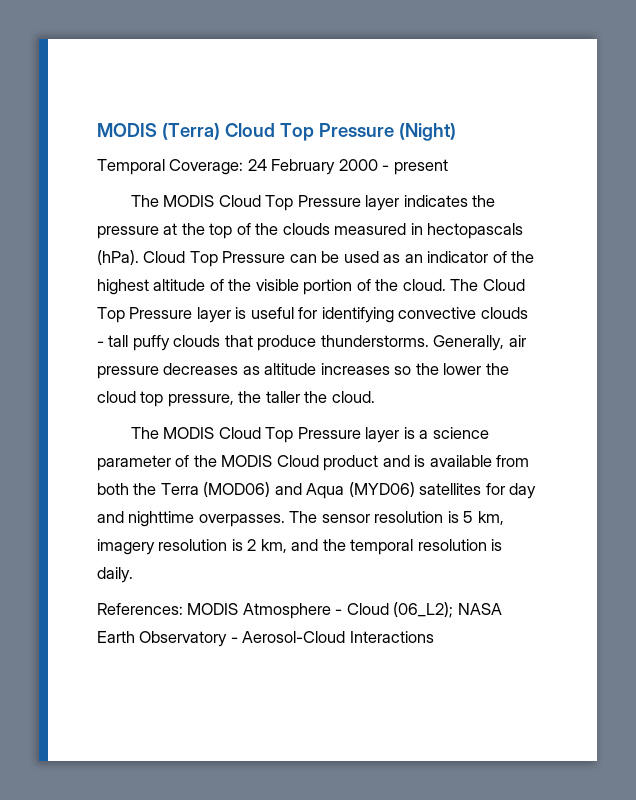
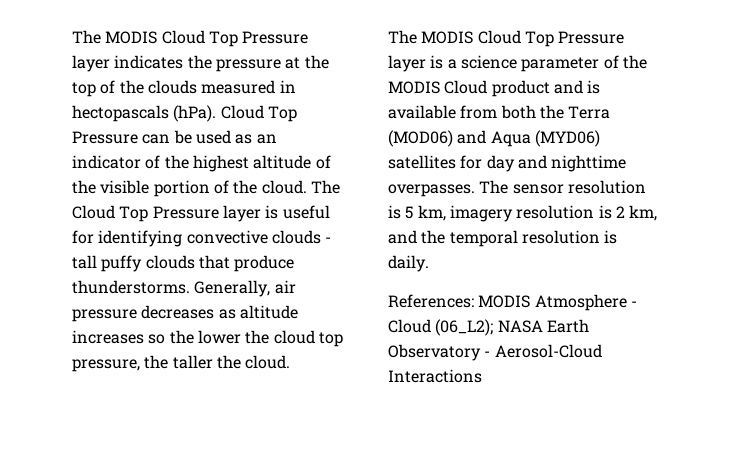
[97,123,456,141] [97,159,448,175] MODIS (Terra) Cloud Top Pressure (Night) // Temporal Coverage: 24 February 2000 - present // -> (72, 37) none

